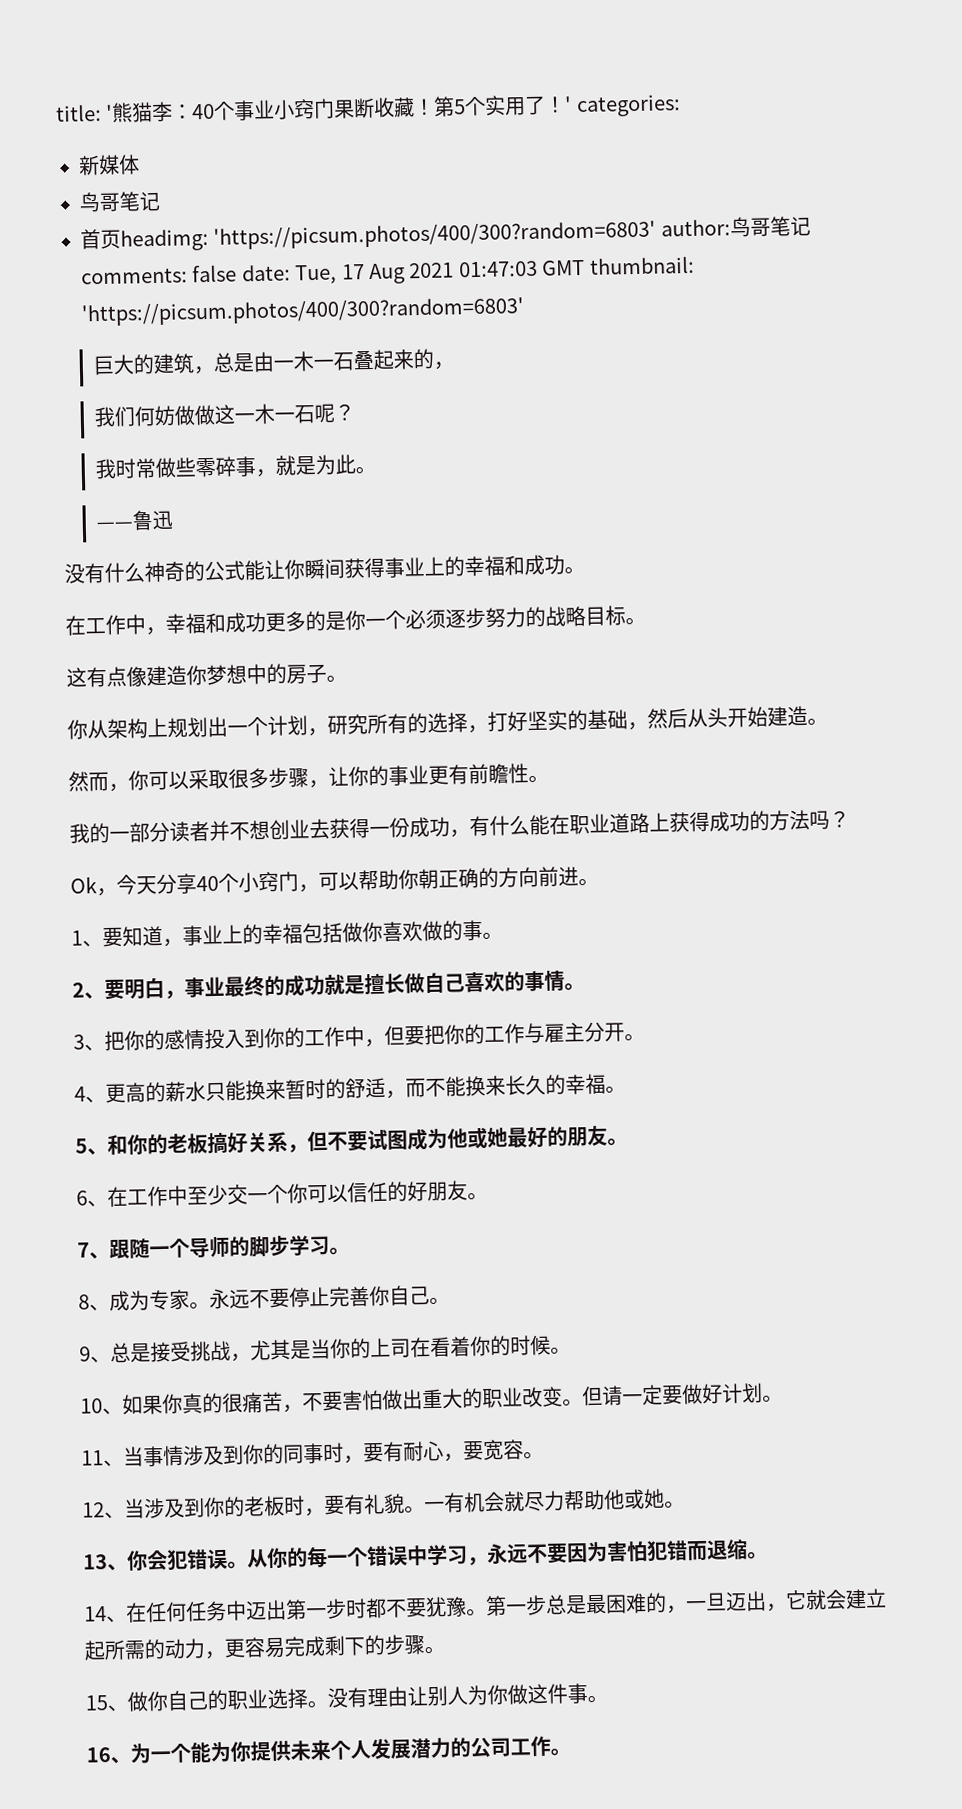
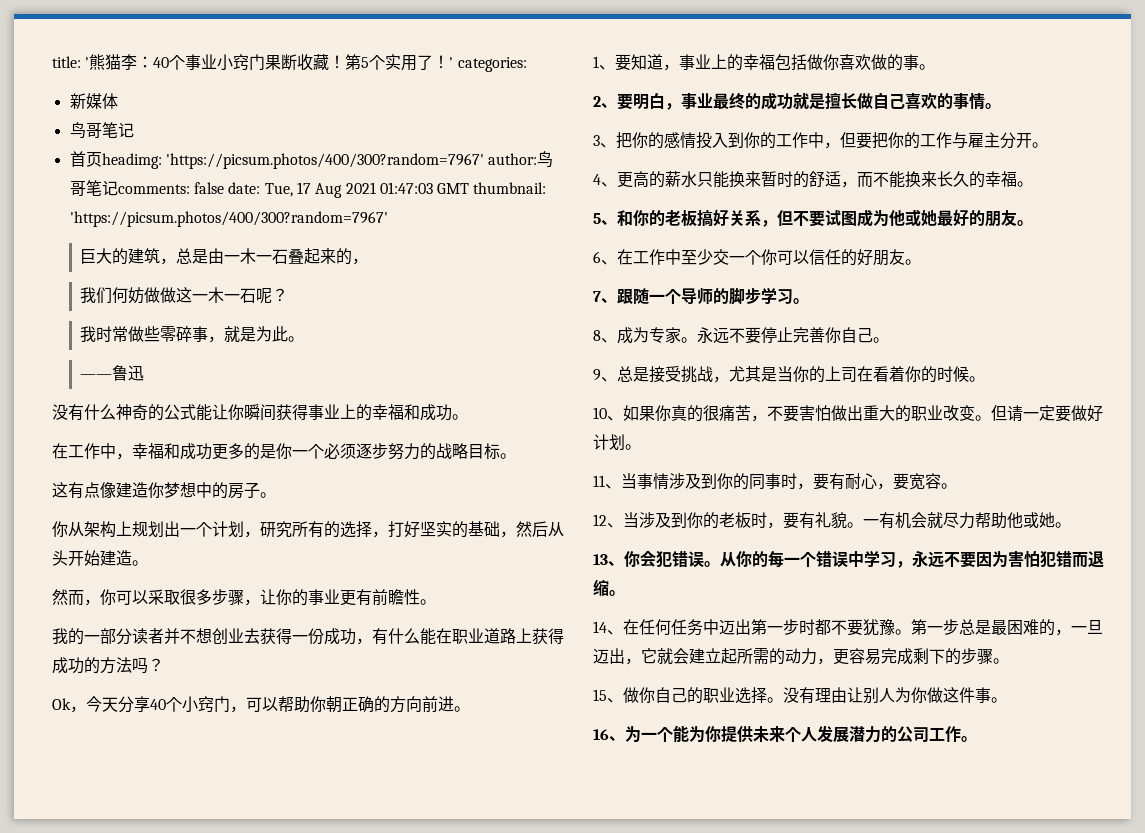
[213,220,657,250] 'https://picsum.photos/400/300?random=6803' -> [165,153,484,169] 'https://picsum.photos/400/300?random=7967'
[81,297,525,327] 'https://picsum.photos/400/300?random=6803' -> [69,211,388,227] 'https://picsum.photos/400/300?random=7967'

